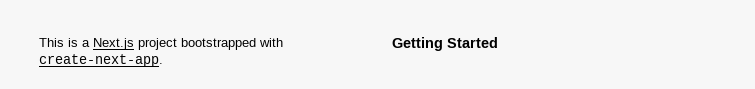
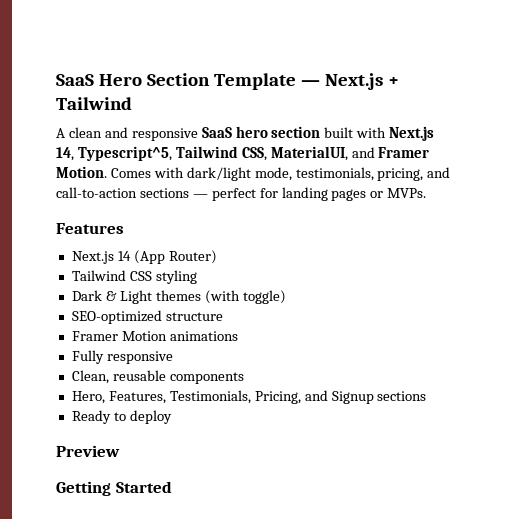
[39,38,283,50] [39,54,163,67] This is a Next.js project bootstrapped with create-next-app. -> [56,73,399,90] [56,97,132,110] [56,126,435,141] [56,146,430,161] [56,166,451,181] [56,187,427,201] [56,223,124,234] [71,250,217,264] [71,270,197,284] [71,290,286,304] [71,310,223,324] [71,331,238,341] [71,350,173,364] [71,370,244,384] [71,390,427,404] [71,410,172,424] [56,445,120,457] SaaS Hero Section Template — Next.js + Tailwind // A clean and responsive SaaS hero section built with Next.js 14, Typescript^5, Tailwind CSS, MaterialUI, and Framer Motion. Comes with dark/light mode, testimonials, pricing, and call-to-action sections — perfect for landing pages or MVPs. // Features // Next.js 14 (App Router) // Tailwind CSS styling // Dark & Light themes (with toggle) // SEO-optimized structure // Framer Motion animations // Fully responsive // Clean, reusable components // Hero, Features, Testimonials, Pricing, and Signup sections // Ready to deploy // Preview

